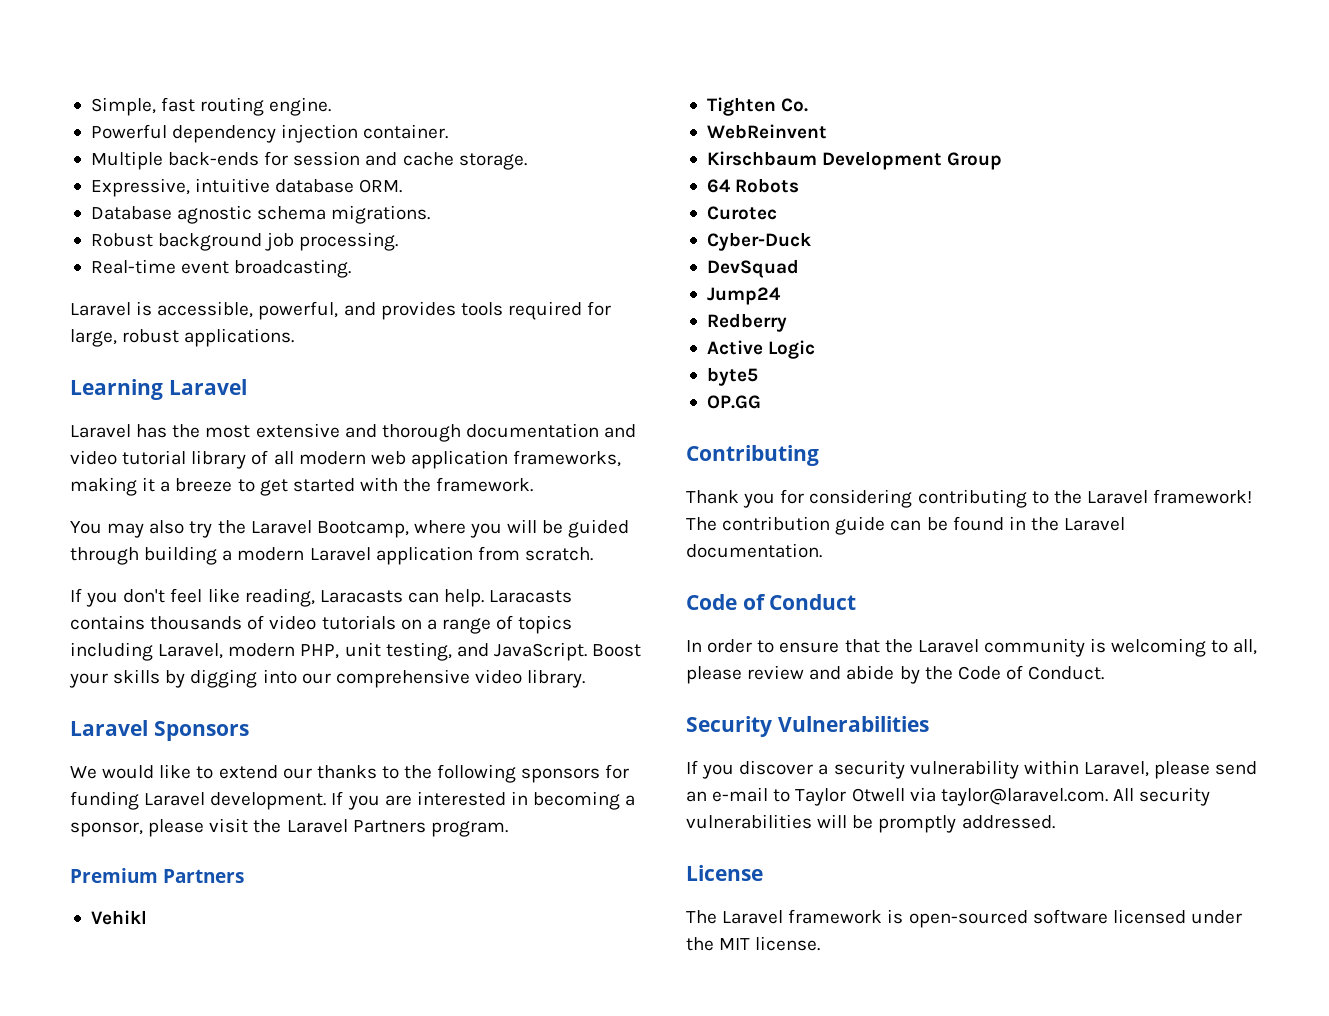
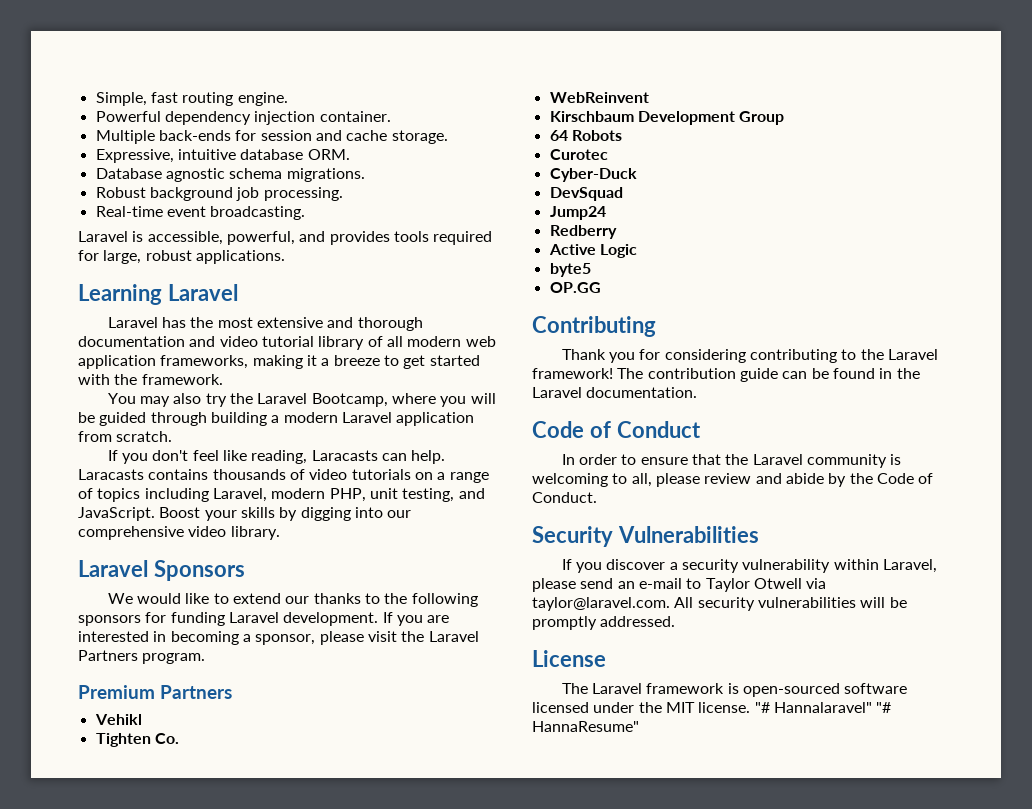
(821, 943) none -> [754,702,892,713] [532,721,639,732] "# Hannalaravel" "# HannaResume"

